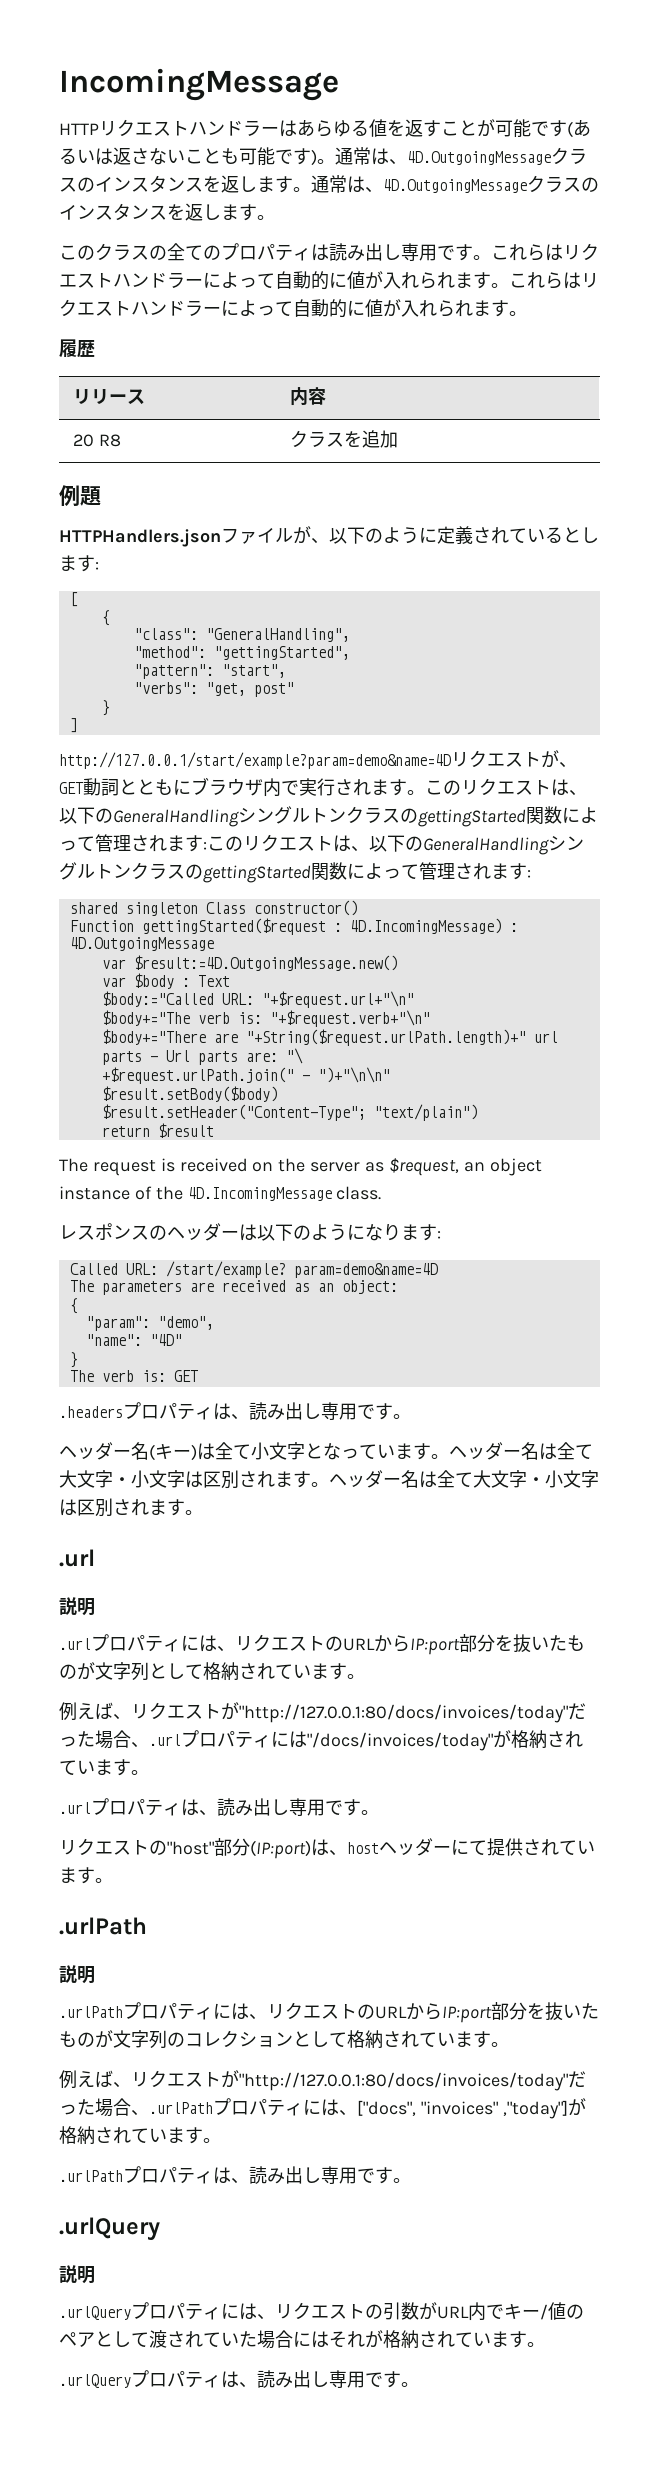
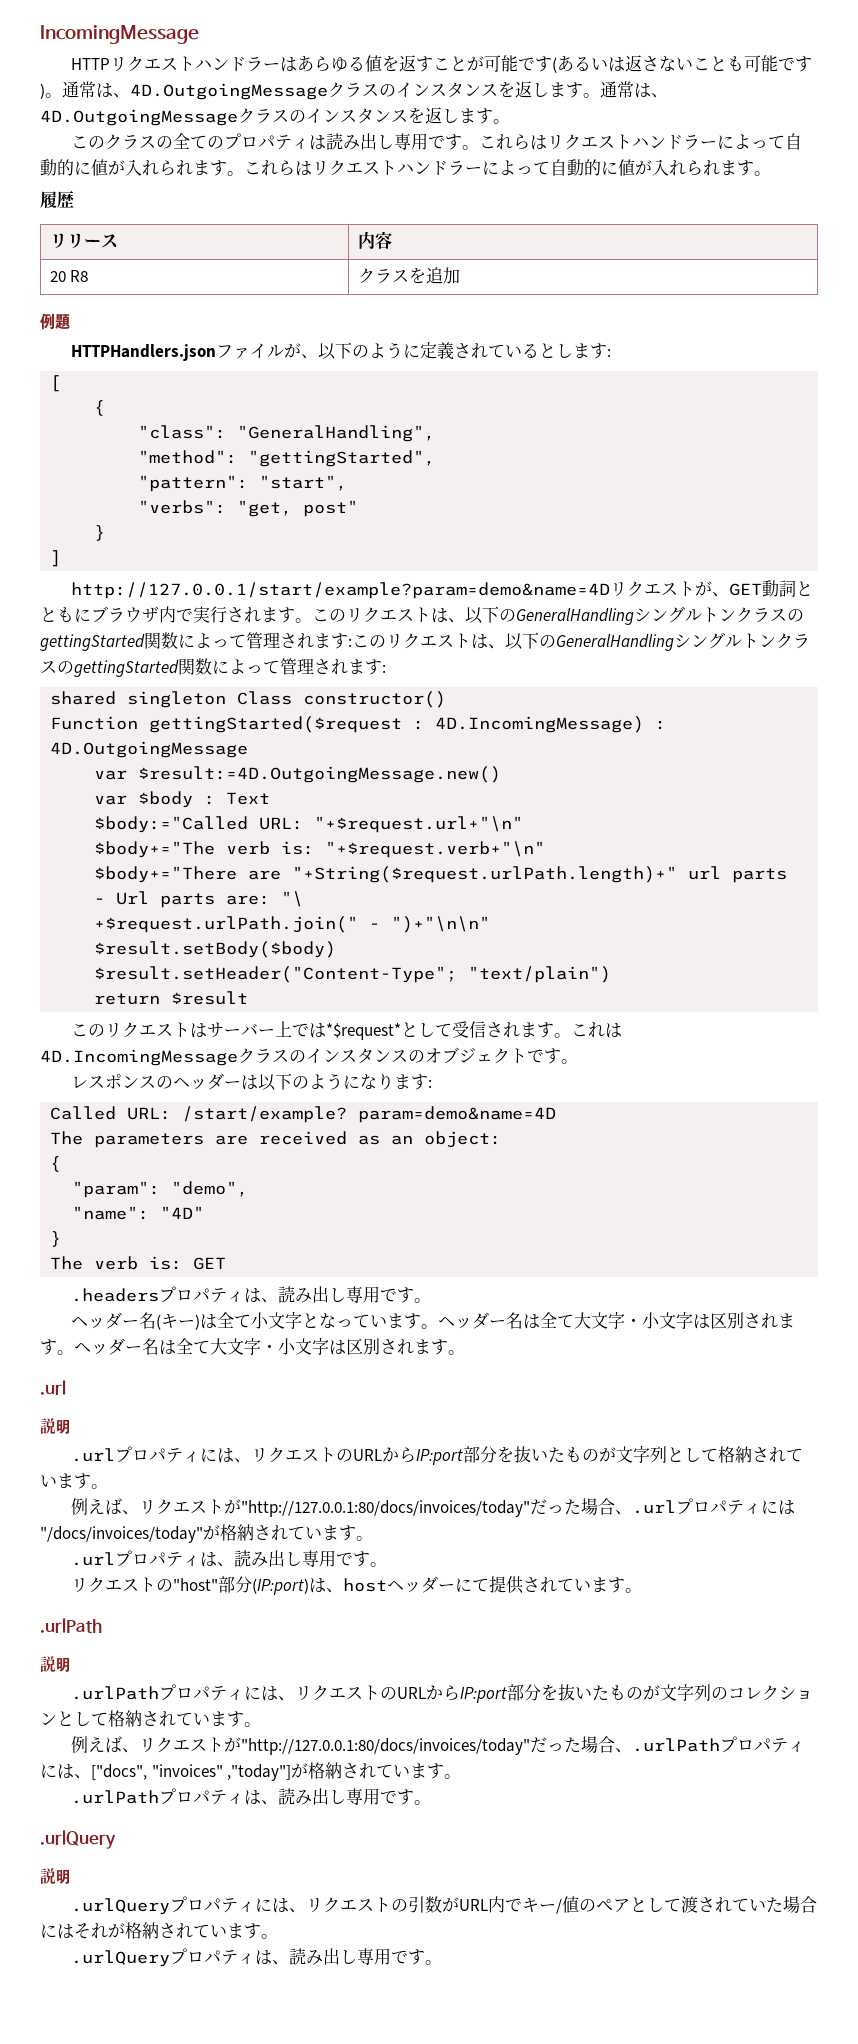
[59,1158,542,1176] [59,1186,382,1201] The request is received on the server as $request, an object instance of the 4D.IncomingMessage class. -> [70,1021,622,1040] [40,1047,578,1066] このリクエストはサーバー上では*$request*として受信されます。これは4D.IncomingMessageクラスのインスタンスのオブジェクトです。

